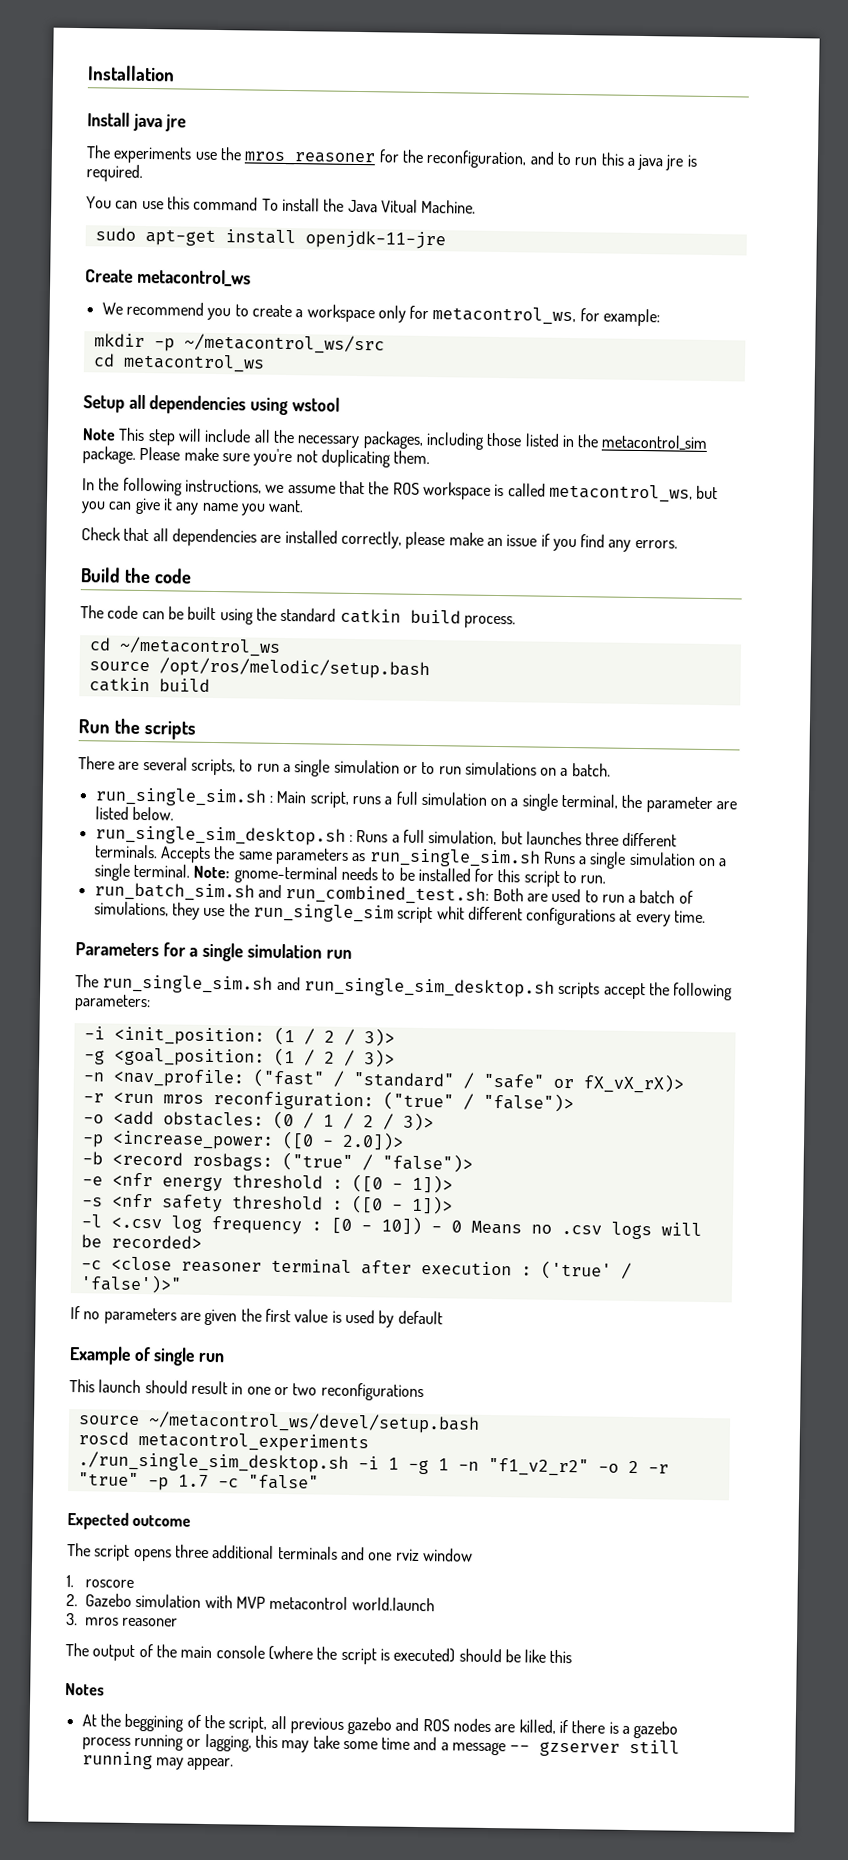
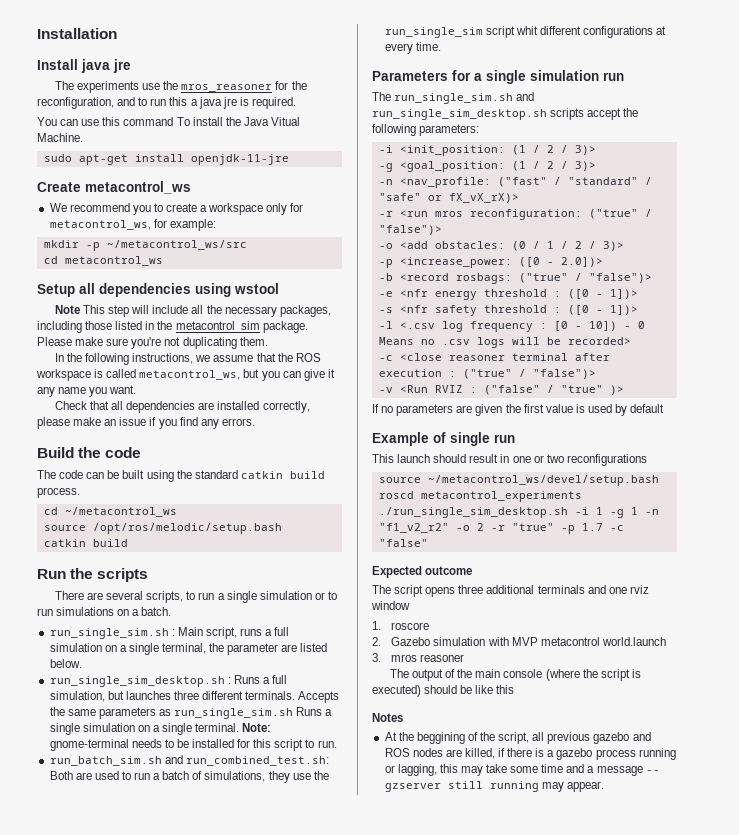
[540,1260,632,1280] [79,1274,182,1294] ('true' / 'false')>" -> [462,369,596,379] [378,385,624,395] ("true" / "false")> // -v <Run RVIZ : ("false" / "true" )>

